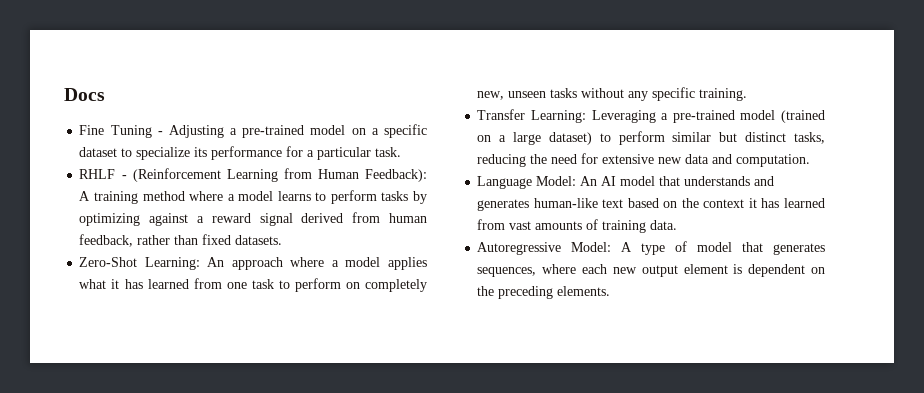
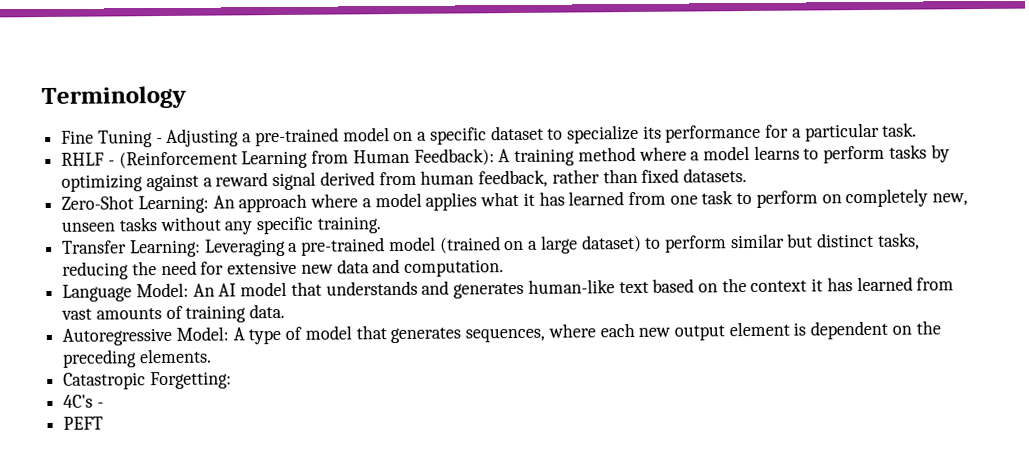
[64,88,105,101] Docs -> [41,85,187,110] Terminology
(611, 291) none -> [63,371,232,390] [63,394,104,408] [63,416,104,430] // Catastropic Forgetting: // 4C's - // PEFT

